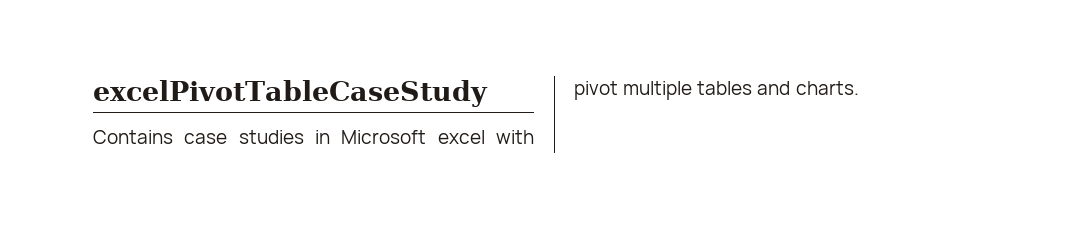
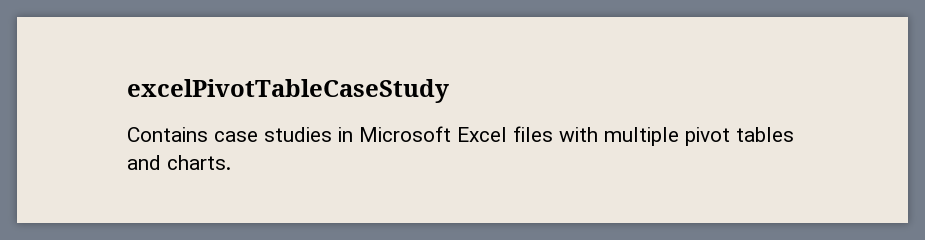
[437,130,534,144] [574,81,693,100] excel with pivot multiple -> [457,126,730,146] Excel files with multiple pivot

